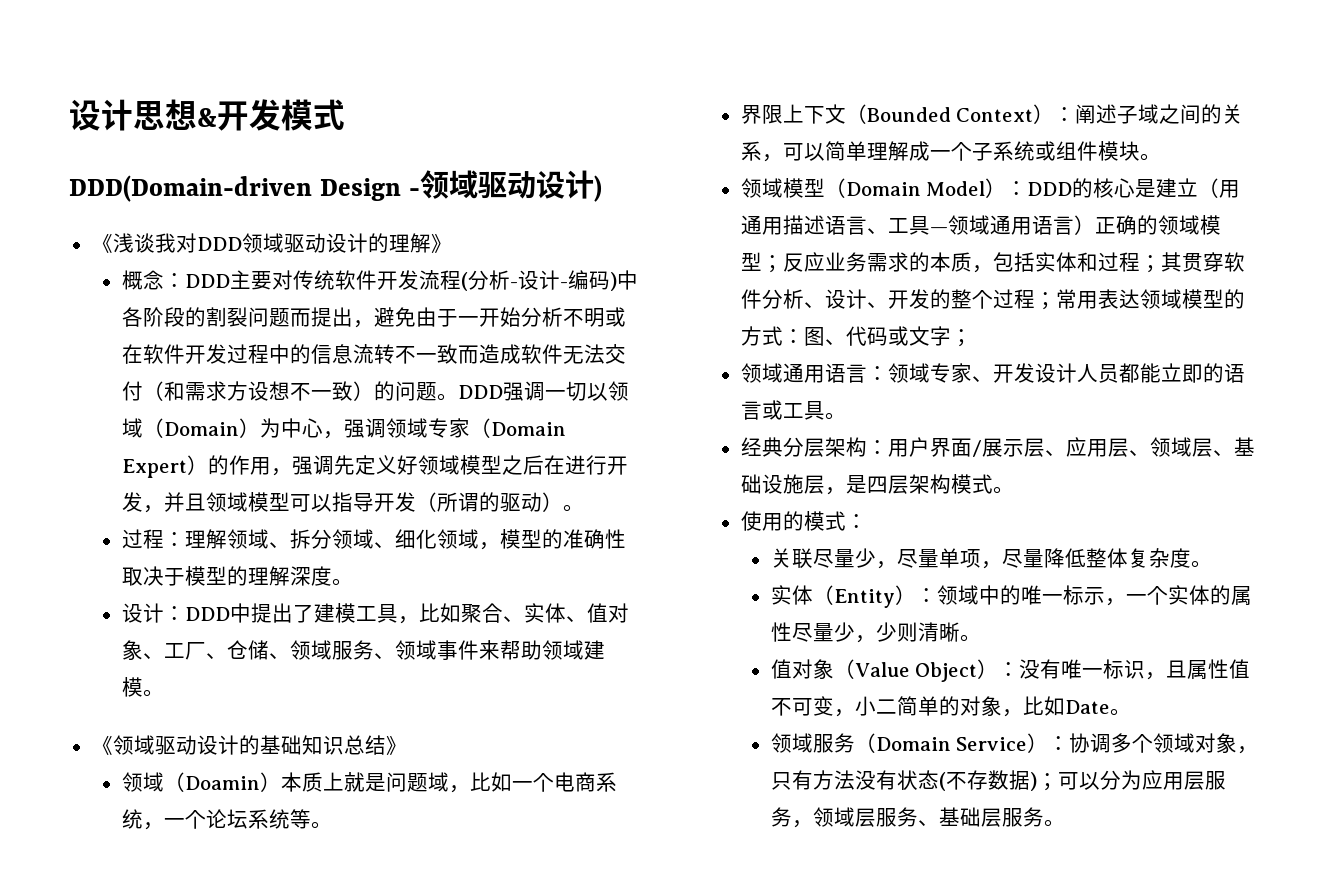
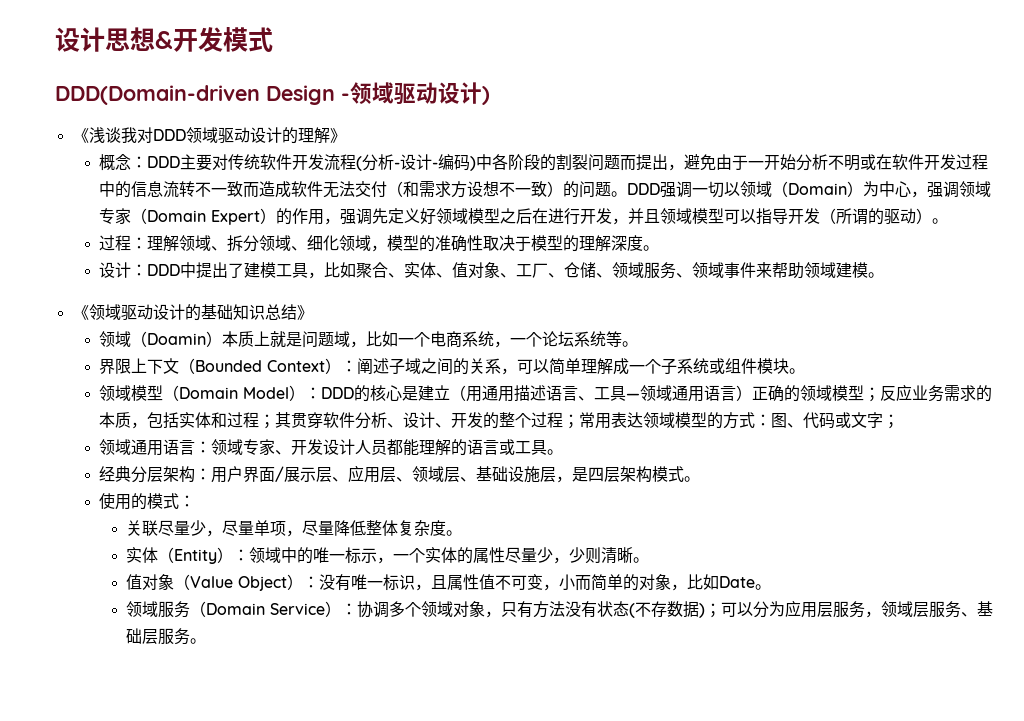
[1160,363,1203,383] 立即 -> [419,439,452,456] 理解
[875,699,897,714] 二 -> [574,575,591,591] 而

